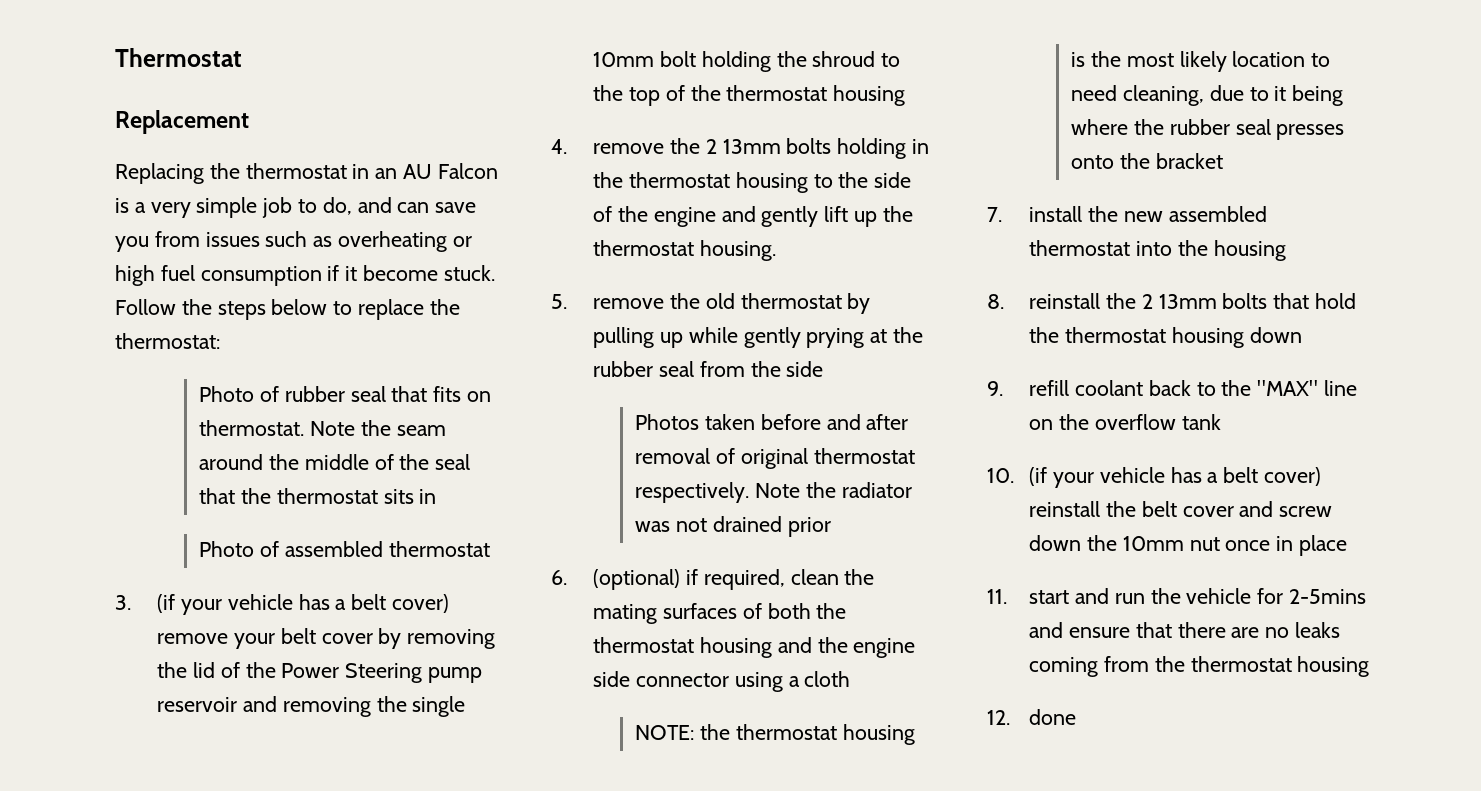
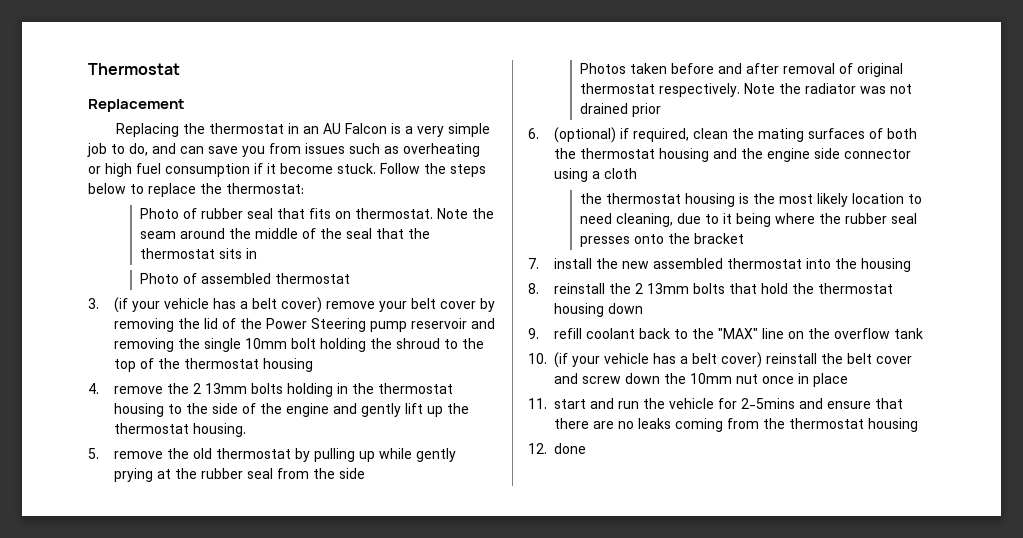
[635,725,695,740] NOTE: -> (637, 173) none

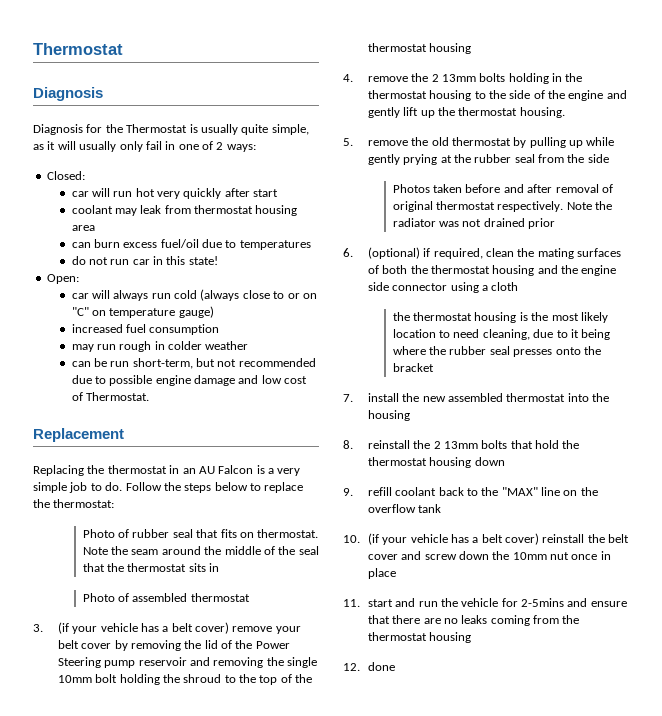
[88,63,180,75] Thermostat -> [33,43,123,55] [33,87,103,101] [33,124,309,135] [33,141,256,152] [46,171,85,180] [71,188,279,199] [71,205,298,216] [71,225,95,231] [71,239,311,250] [71,256,218,265] [46,274,79,284] [71,289,317,301] [71,306,214,318] [71,324,220,335] [71,341,249,352] [71,358,316,369] [71,375,308,386] [71,392,149,401] Thermostat // Diagnosis // Diagnosis for the Thermostat is usually quite simple, as it will usually only fail in one of 2 ways: // Closed: // car will run hot very quickly after start // coolant may leak from thermostat housing area // can burn excess fuel/oil due to temperatures // do not run car in this state! // Open: // car will always run cold (always close to or on "C" on temperature gauge) // increased fuel consumption // may run rough in colder weather // can be run short-term, but not recommended due to possible engine damage and low cost of Thermostat.
[129,143,480,157] [88,163,376,177] do, and can save you from issues such as overheating or high fuel consumption if it become stuck. -> [105,482,123,491] do.

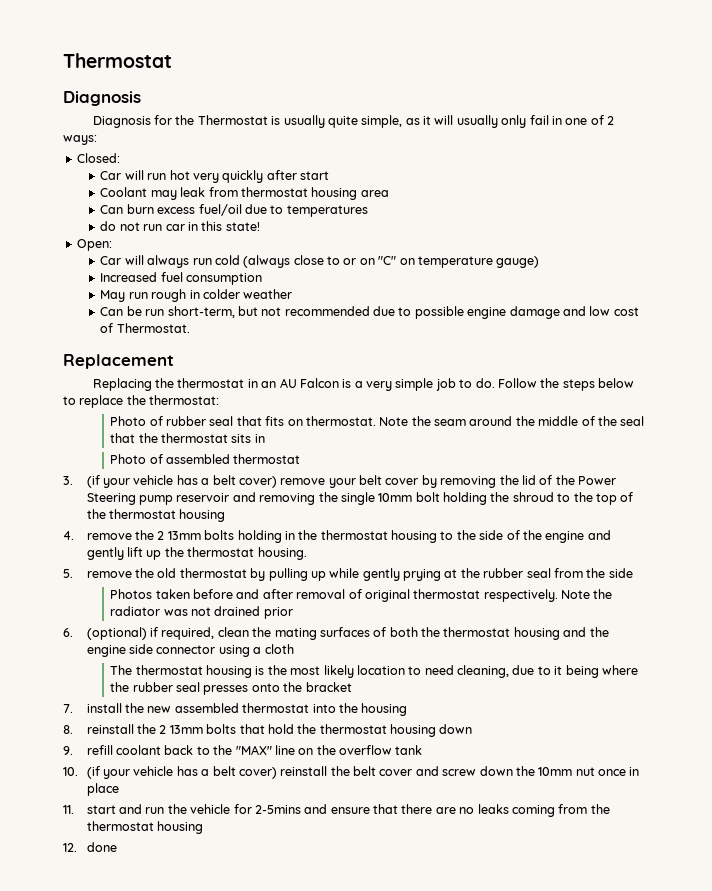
[71,191,89,197] car -> [100,171,122,180] Car
[71,205,113,214] coolant -> [100,187,148,197] Coolant
[71,242,91,248] can -> [100,205,124,214] Can
[71,293,89,299] car -> [100,256,122,265] Car
[71,324,123,333] increased -> [100,272,158,282] Increased
[71,344,94,352] may -> [100,290,126,302] May
[71,361,91,367] can -> [100,307,124,316] Can
[392,312,410,321] the -> [110,665,133,675] The

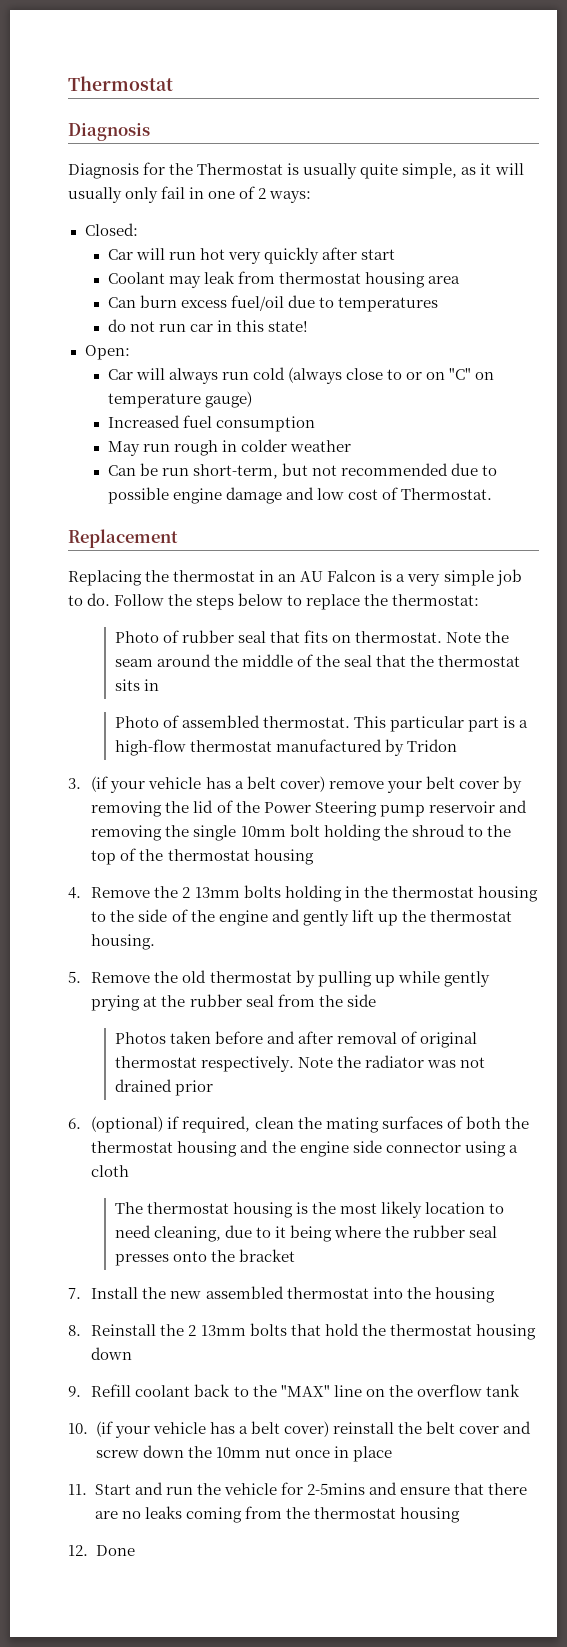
[233,454,301,464] thermostat -> [262,716,529,732] [114,739,457,756] thermostat. This particular part is a high-flow thermostat manufactured by Tridon
[86,533,132,540] remove -> [91,887,151,898] Remove
[86,571,132,578] remove -> [91,972,151,983] Remove
[86,703,122,713] install -> [91,1287,139,1299] Install
[86,724,134,734] reinstall -> [91,1324,157,1336] Reinstall
[86,745,113,755] refill -> [91,1384,132,1397] Refill
[86,805,116,814] start -> [94,1484,131,1495] Start
[86,842,117,852] done -> [95,1545,135,1556] Done

